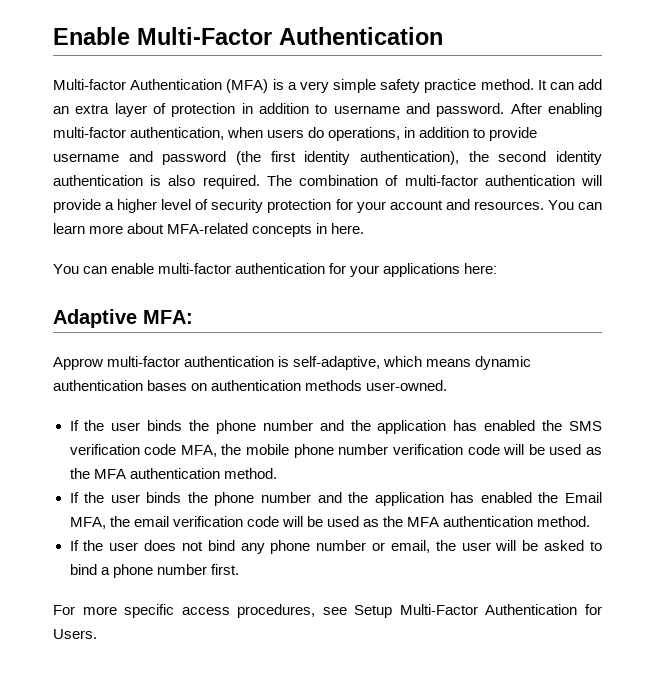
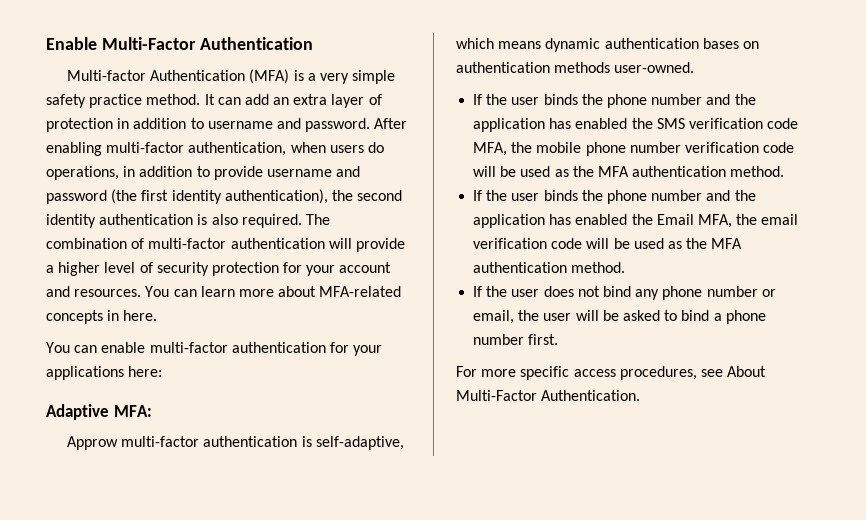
[354,604,602,618] [53,629,97,639] Setup Multi-Factor Authentication for Users. -> [727,366,767,377] [456,390,641,401] About Multi-Factor Authentication.

